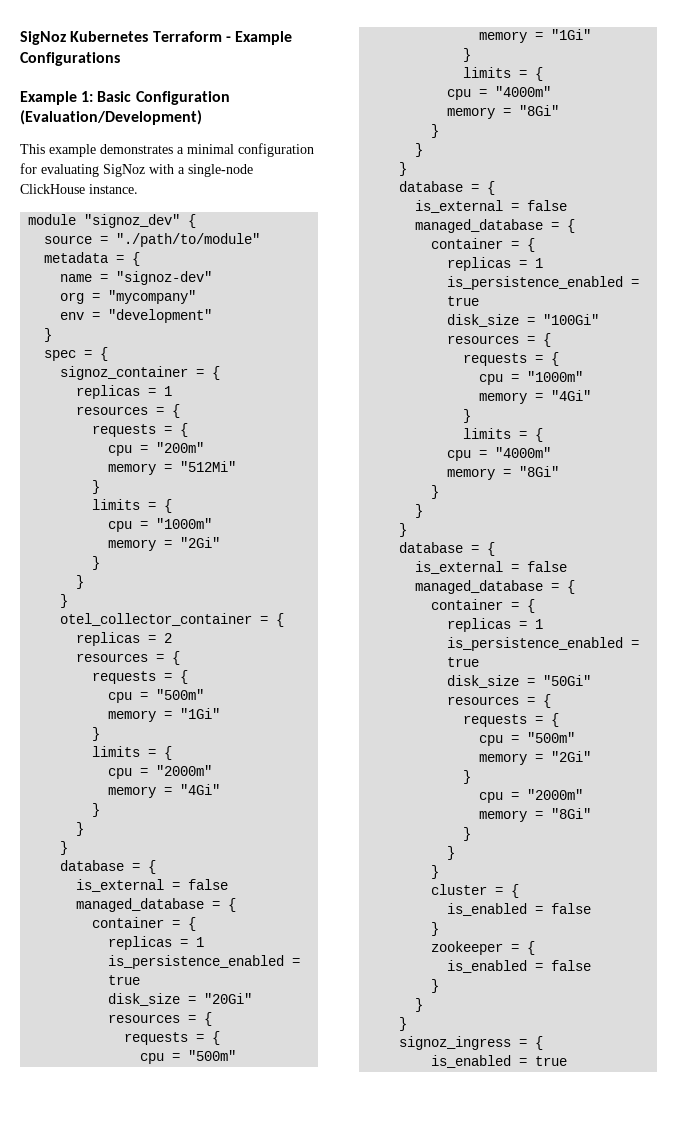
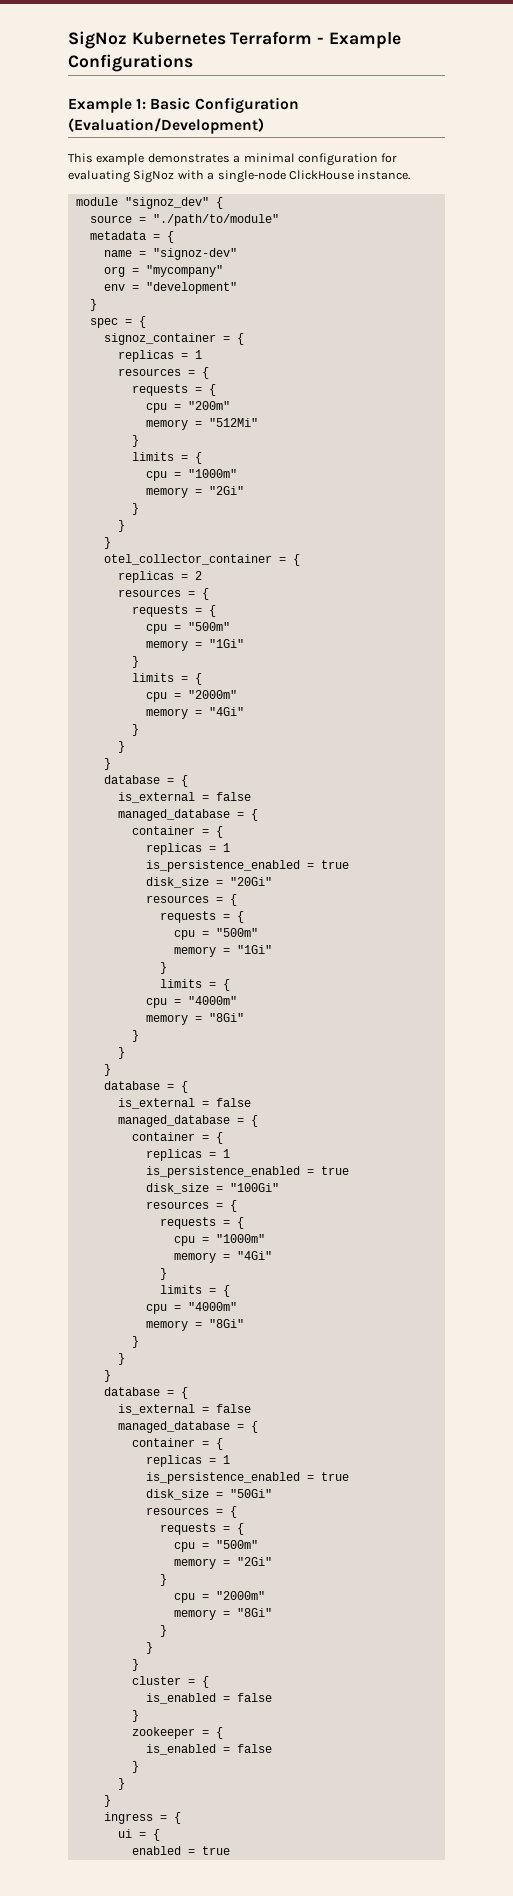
[399,1036,544,1050] [431,1055,512,1068] signoz_ingress = { // is_enabled -> [103,1812,181,1824] [117,1829,160,1841] [131,1846,181,1855] ingress = { // ui = { // enabled

